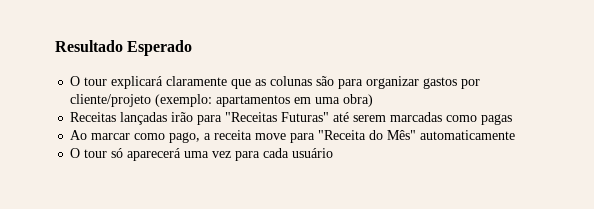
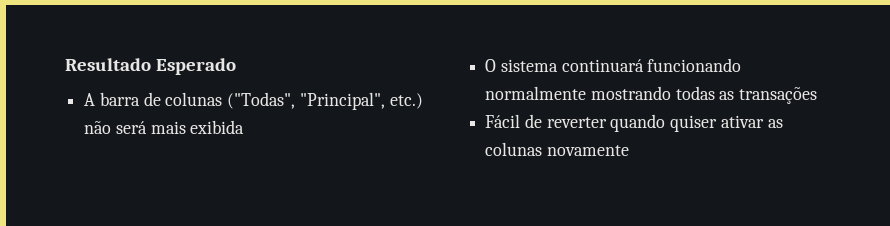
[70,76,481,89] [70,94,374,107] [70,112,513,125] [70,130,516,143] [70,148,334,161] O tour explicará claramente que as colunas são para organizar gastos por cliente/projeto (exemplo: apartamentos em uma obra) // Receitas lançadas irão para "Receitas Futuras" até serem marcadas como pagas // Ao marcar como pago, a receita move para "Receita do Mês" automaticamente // O tour só aparecerá uma vez para cada usuário -> [84,92,423,110] [84,120,245,134] [485,58,742,72] [485,86,818,104] [485,114,783,132] [485,142,629,156] A barra de colunas ("Todas", "Principal", etc.) não será mais exibida // O sistema continuará funcionando normalmente mostrando todas as transações // Fácil de reverter quando quiser ativar as colunas novamente

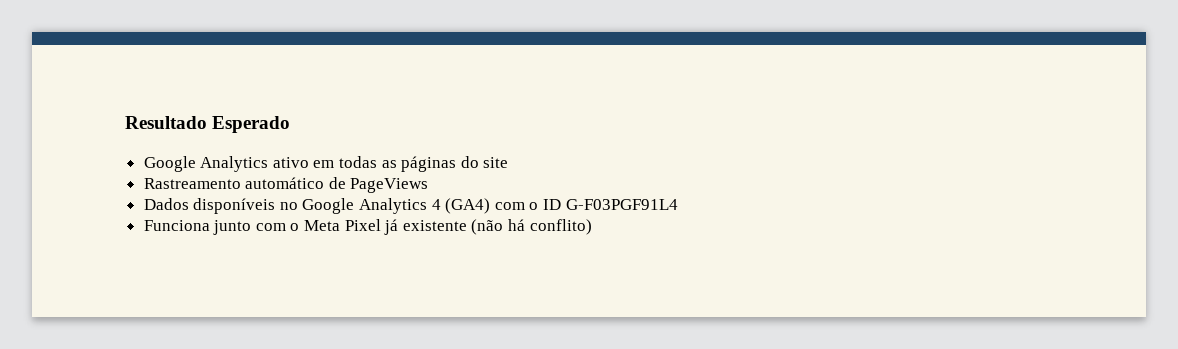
[84,92,423,110] [84,120,245,134] [485,58,742,72] [485,86,818,104] [485,114,783,132] [485,142,629,156] A barra de colunas ("Todas", "Principal", etc.) não será mais exibida // O sistema continuará funcionando normalmente mostrando todas as transações // Fácil de reverter quando quiser ativar as colunas novamente -> [143,156,509,172] [143,177,429,193] [143,198,678,214] [143,219,592,235] Google Analytics ativo em todas as páginas do site // Rastreamento automático de PageViews // Dados disponíveis no Google Analytics 4 (GA4) com o ID G-F03PGF91L4 // Funciona junto com o Meta Pixel já existente (não há conflito)

